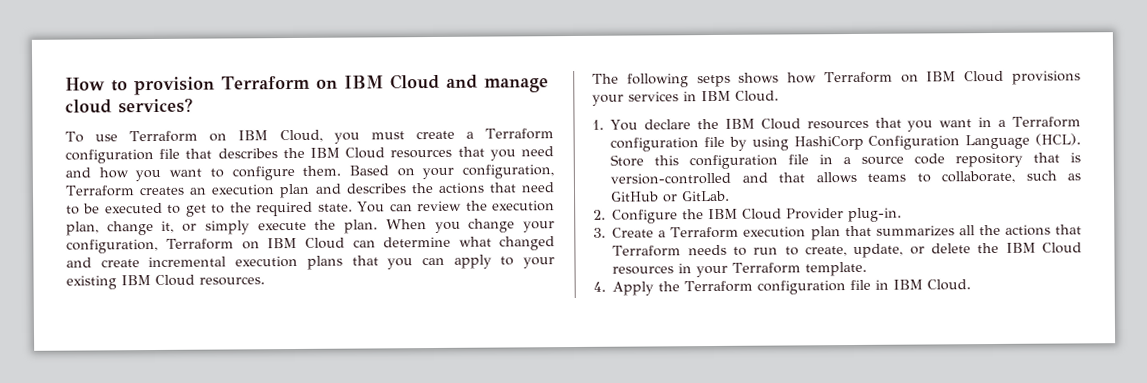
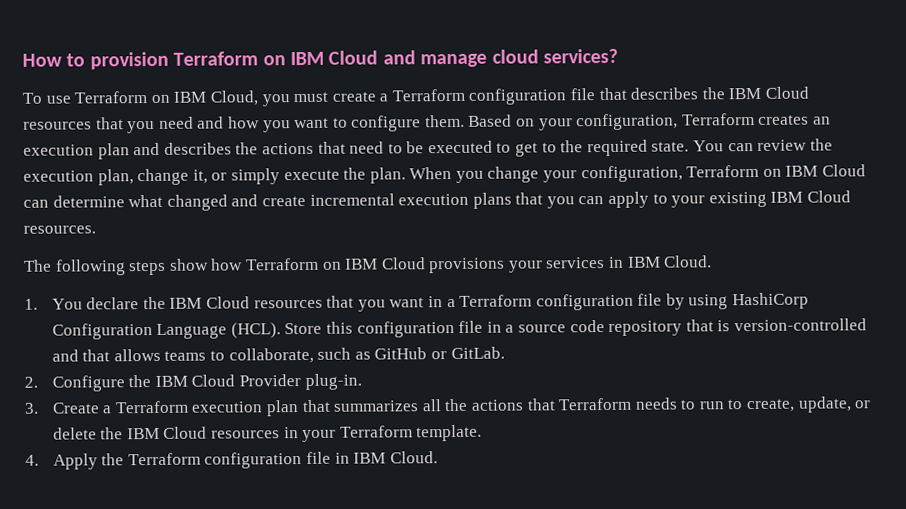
[696,72,780,88] setps shows -> [129,258,209,276] steps show

